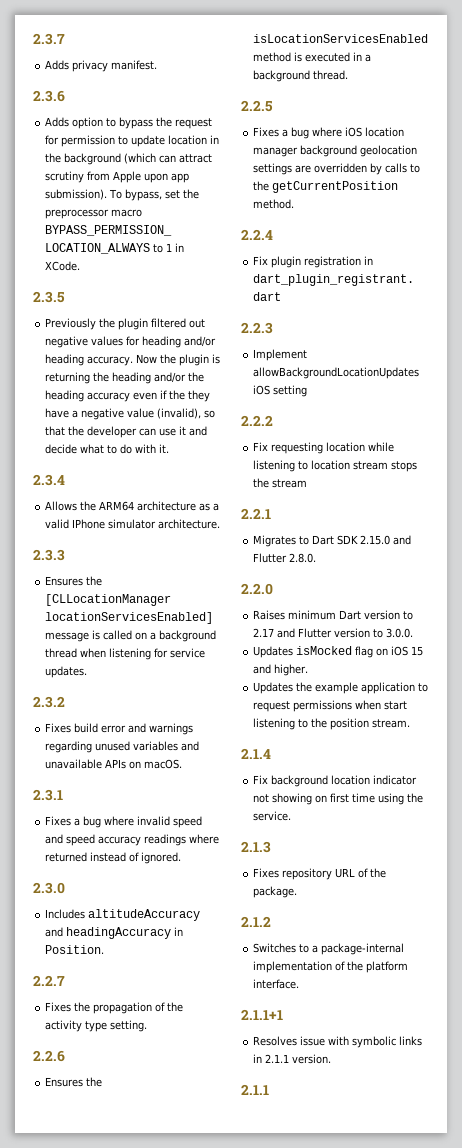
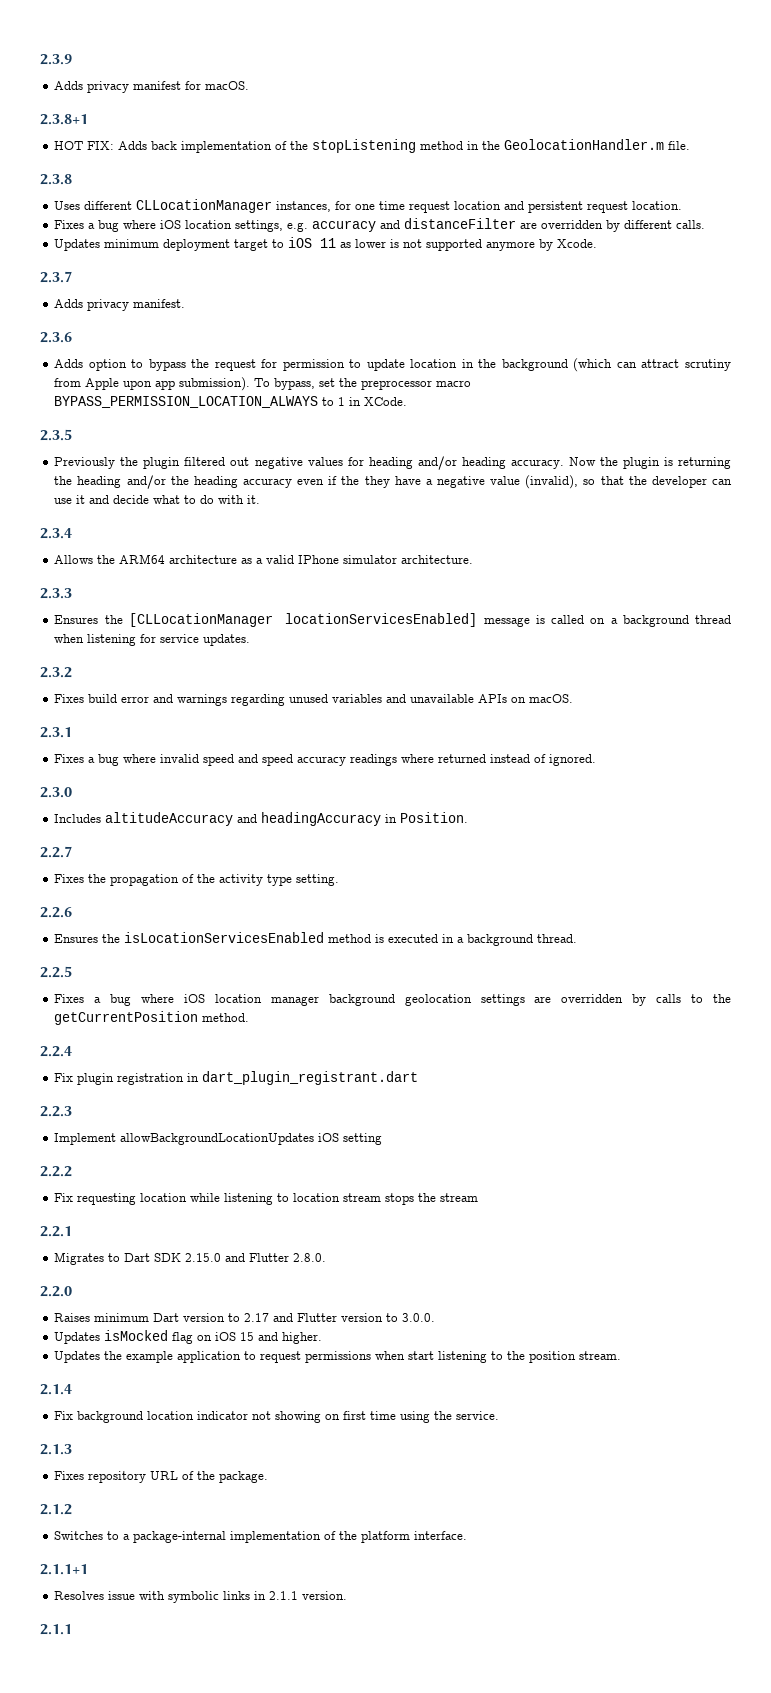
(33, 39) none -> [40,54,72,65] [54,81,250,93] [40,114,88,125] [54,139,691,153] [40,174,72,185] [54,199,683,213] [54,218,706,232] [54,237,598,251] 2.3.9 // Adds privacy manifest for macOS. // 2.3.8+1 // HOT FIX: Adds back implementation of the stopListening method in the GeolocationHandler.m file. // 2.3.8 // Uses different CLLocationManager instances, for one time request location and persistent request location. // Fixes a bug where iOS location settings, e.g. accuracy and distanceFilter are overridden by different calls. // Updates minimum deployment target to iOS 11 as lower is not supported anymore by Xcode. //

